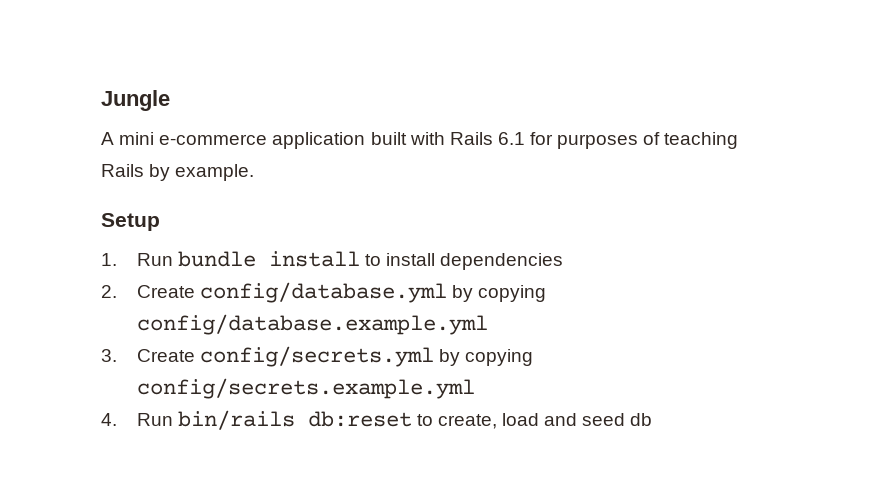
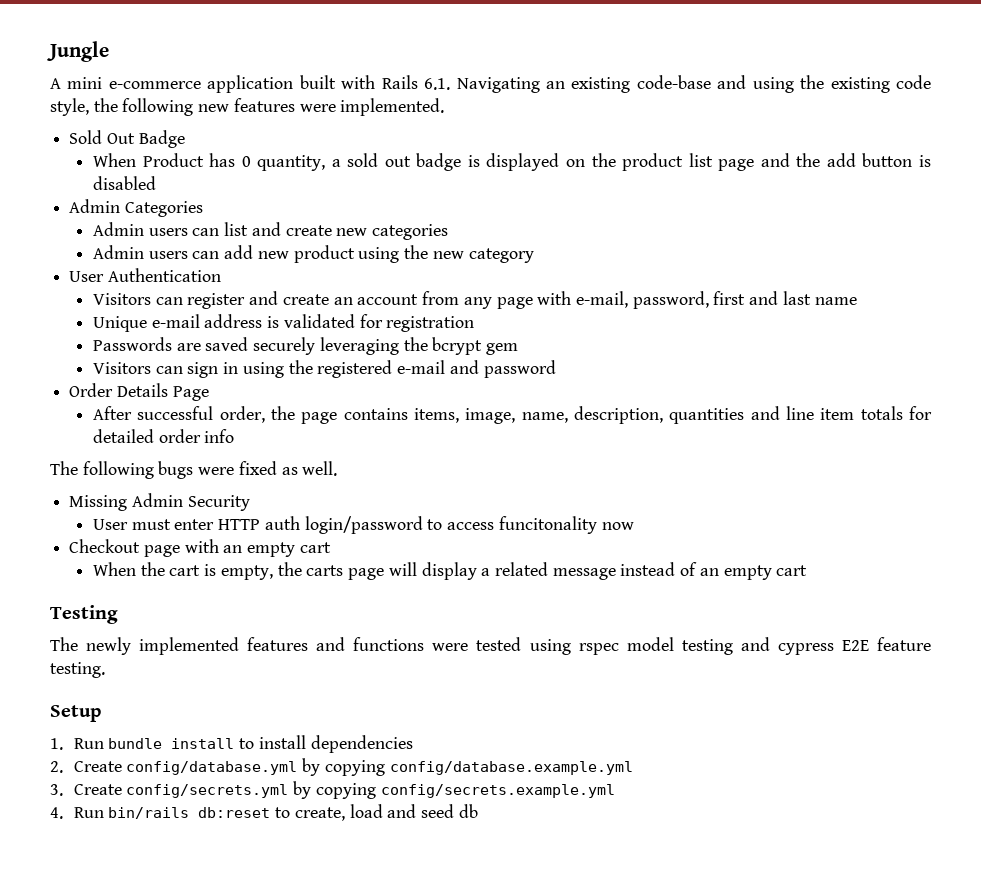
[497,132,739,149] [101,164,255,181] 6.1 for purposes of teaching Rails by example. -> [424,75,931,93] [50,98,445,116] [69,130,185,148] [92,153,931,171] [92,176,156,190] [69,199,203,217] [92,222,449,240] [92,245,534,263] [69,268,221,282] [92,291,857,309] [92,314,475,332] [92,337,519,355] [92,360,556,378] [69,383,209,401] [92,406,933,424] [92,429,235,443] [50,461,338,479] [69,493,250,511] [92,516,634,534] [69,539,331,557] [92,562,808,580] [50,605,118,624] [50,637,932,655] [50,662,105,678] 6.1. Navigating an existing code-base and using the existing code style, the following new features were implemented. // Sold Out Badge // When Product has 0 quantity, a sold out badge is displayed on the product list page and the add button is disabled // Admin Categories // Admin users can list and create new categories // Admin users can add new product using the new category // User Authentication // Visitors can register and create an account from any page with e-mail, password, first and last name // Unique e-mail address is validated for registration // Passwords are saved securely leveraging the bcrypt gem // Visitors can sign in using the registered e-mail and password // Order Details Page // After successful order, the page contains items, image, name, description, quantities and line item totals for detailed order info // The following bugs were fixed as well. // Missing Admin Security // User must enter HTTP auth login/password to access funcitonality now // Checkout page with an empty cart // When the cart is empty, the carts page will display a related message instead of an empty cart // Testing // The newly implemented features and functions were tested using rspec model testing and cypress E2E feature testing.

